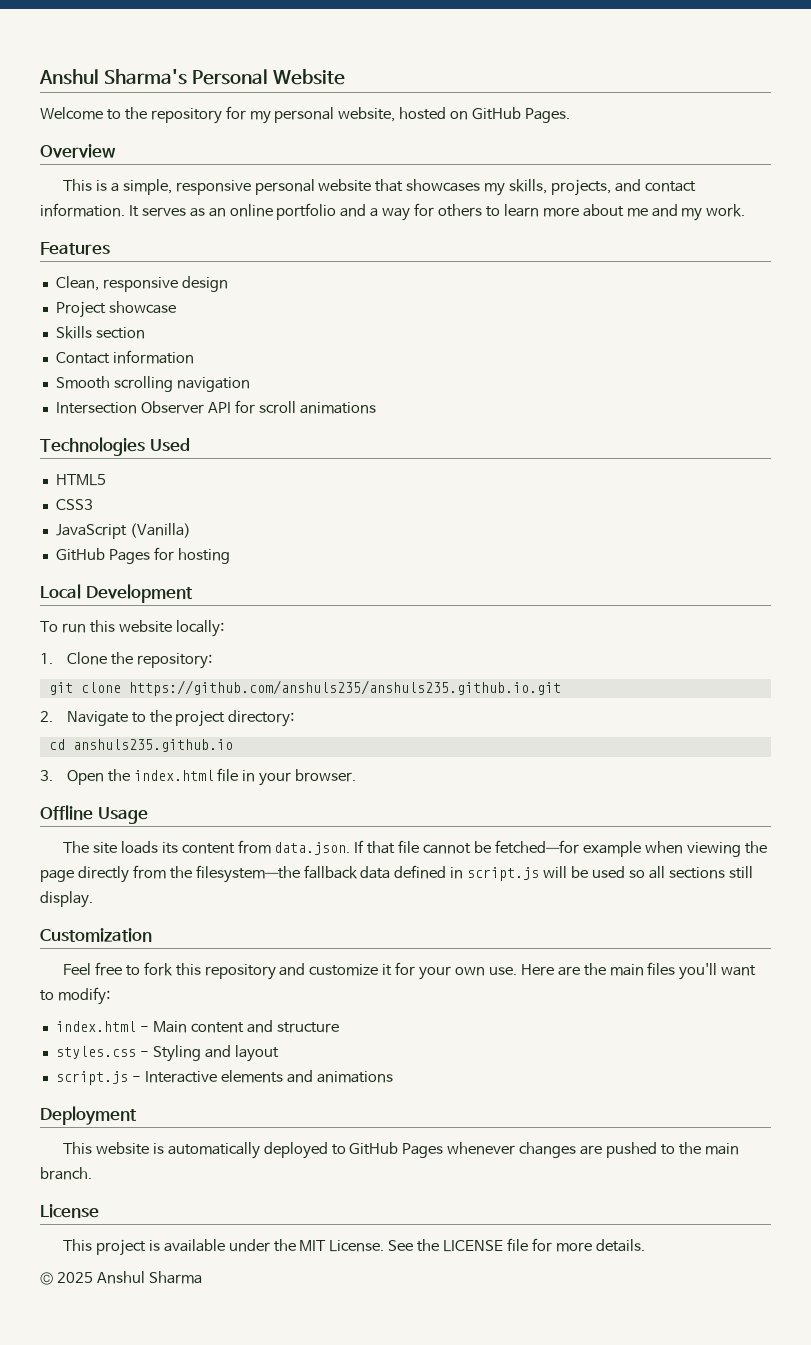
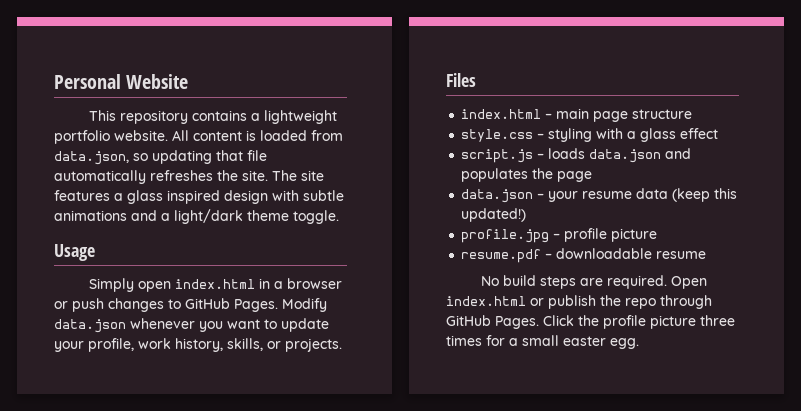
[39,69,187,85] Anshul Sharma's -> (54, 81) none
[40,106,571,124] [40,144,116,158] [62,179,696,196] [40,203,746,221] [40,242,110,255] [55,276,228,292] [55,301,176,318] [55,326,145,339] [55,350,194,364] [55,376,250,392] [55,400,376,414] [40,437,190,456] [55,474,106,486] [55,499,93,510] [55,523,191,539] [55,547,230,564] [40,584,193,603] [40,620,224,637] [40,652,212,669] [48,680,561,696] [40,710,295,727] [48,739,233,752] [40,768,357,786] [40,805,148,824] [62,840,767,857] [40,865,753,883] [40,891,93,908] [40,928,152,942] [62,962,757,980] [40,987,110,1005] [55,1020,339,1033] [55,1045,279,1062] [55,1070,393,1085] [40,1106,137,1125] [62,1142,739,1159] [40,1167,92,1180] [40,1204,99,1218] [62,1238,645,1256] [40,1271,202,1285] Welcome to the repository for my personal website, hosted on GitHub Pages. // Overview // This is a simple, responsive personal website that showcases my skills, projects, and contact information. It serves as an online portfolio and a way for others to learn more about me and my work. // Features // Clean, responsive design // Project showcase // Skills section // Contact information // Smooth scrolling navigation // Intersection Observer API for scroll animations // Technologies Used // HTML5 // CSS3 // JavaScript (Vanilla) // GitHub Pages for hosting // Local Development // To run this website locally: // 1. Clone the repository: // git clone https://github.com/anshuls235/anshuls235.github.io.git // 2. Navigate to the project directory: // cd anshuls235.github.io // 3. Open the index.html file in your browser. // Offline Usage // The site loads its content from data.json. If that file cannot be fetched—for example when viewing the page directly from the filesystem—the fallback data defined in script.js will be used so all sections still display. // Customization // Feel free to fork this repository and customize it for your own use. Here are the main files you'll want to modify: // index.html - Main content and structure // styles.css - Styling and layout // script.js - Interactive elements and animations // Deployment // This website is automatically deployed to GitHub Pages whenever changes are pushed to the main branch. // License // This project is available under the MIT License. See the LICENSE file for more details. // © 2025 Anshul Sharma -> [89,110,338,124] [54,130,343,144] [54,150,267,165] [54,170,324,184] [54,190,344,204] [54,209,339,224] [54,244,95,261] [89,278,343,292] [54,298,327,312] [54,318,329,333] [54,338,342,352] [446,73,476,87] [461,108,693,122] [461,128,719,142] [461,148,692,163] [461,168,593,182] [461,188,738,203] [461,208,527,222] [461,228,658,243] [461,248,707,263] [481,275,708,289] [446,295,712,309] [446,315,735,329] [446,335,639,349] This repository contains a lightweight portfolio website. All content is loaded from data.json, so updating that file automatically refreshes the site. The site features a glass inspired design with subtle animations and a light/dark theme toggle. // Usage // Simply open index.html in a browser or push changes to GitHub Pages. Modify data.json whenever you want to update your profile, work history, skills, or projects. // Files // index.html – main page structure // style.css – styling with a glass effect // script.js – loads data.json and populates the page // data.json – your resume data (keep this updated!) // profile.jpg – profile picture // resume.pdf – downloadable resume // No build steps are required. Open index.html or publish the repo through GitHub Pages. Click the profile picture three times for a small easter egg.

